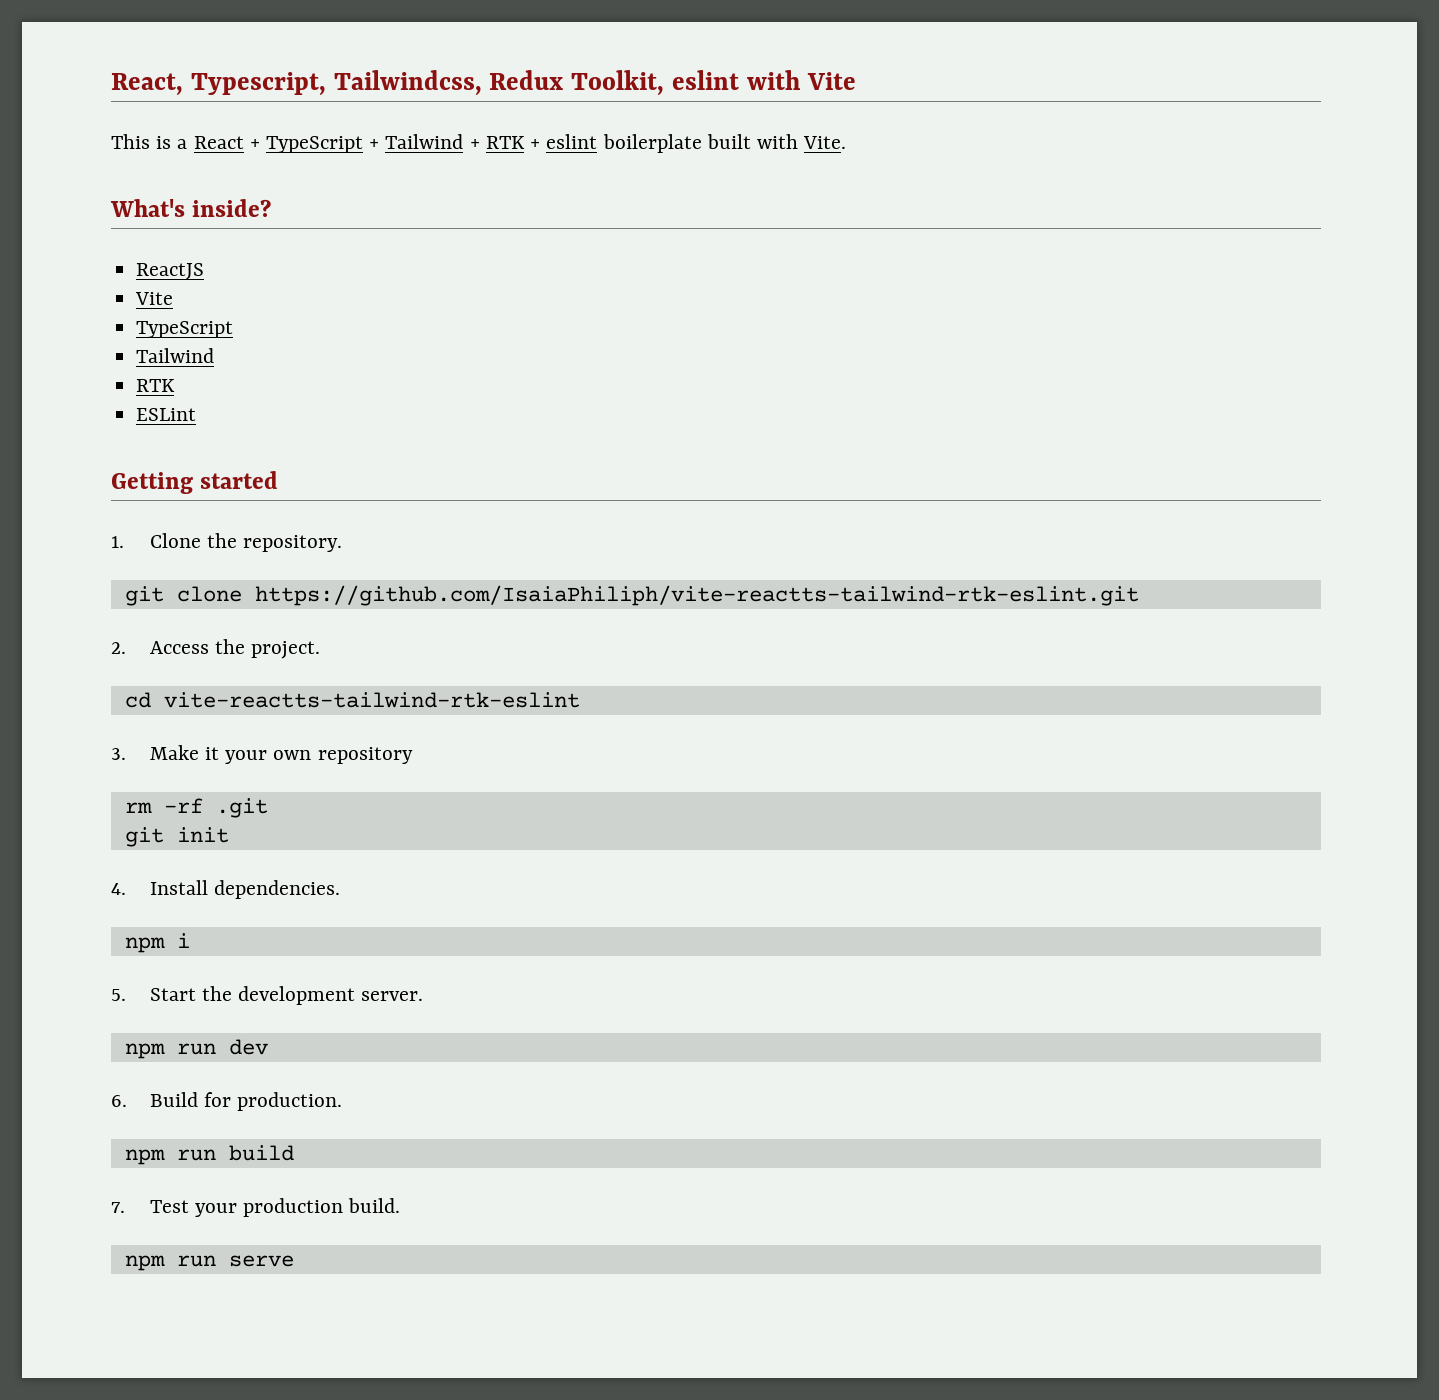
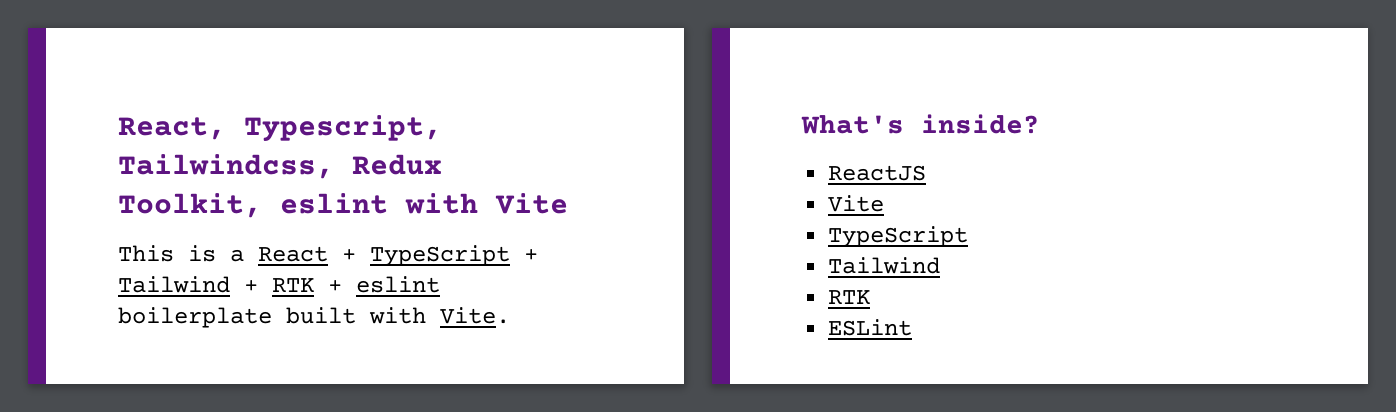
[111,471,279,494] [111,533,343,552] [124,585,1139,606] [111,639,321,659] [124,692,580,708] [111,745,413,764] [124,798,268,818] [124,827,229,847] [111,880,341,899] [124,933,190,953] [111,986,424,1005] [124,1039,268,1059] [111,1092,343,1111] [124,1145,294,1165] [111,1198,401,1217] [124,1255,294,1271] // Getting started // 1. Clone the repository. // git clone https://github.com/IsaiaPhiliph/vite-reactts-tailwind-rtk-eslint.git // 2. Access the project. // cd vite-reactts-tailwind-rtk-eslint // 3. Make it your own repository // rm -rf .git // git init // 4. Install dependencies. // npm i // 5. Start the development server. // npm run dev // 6. Build for production. // npm run build // 7. Test your production build. // npm run serve -> (913, 327) none

